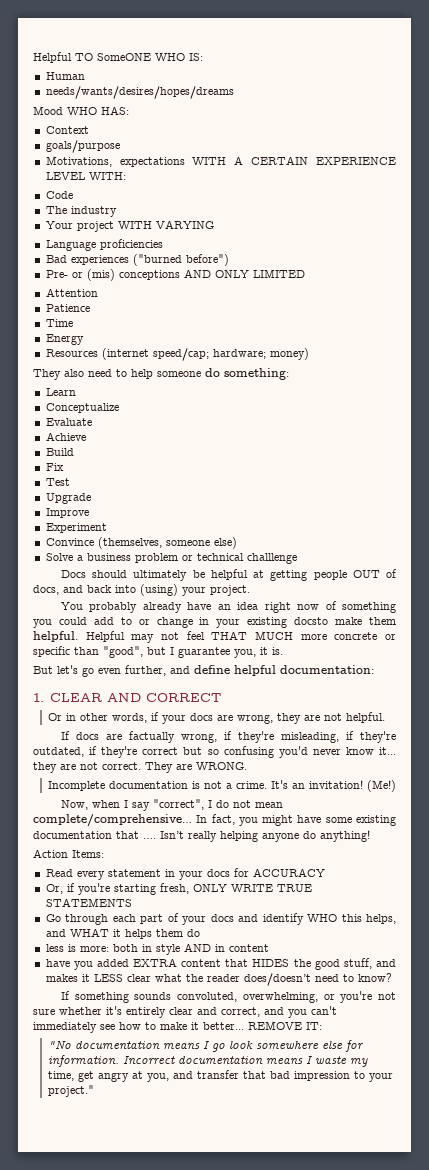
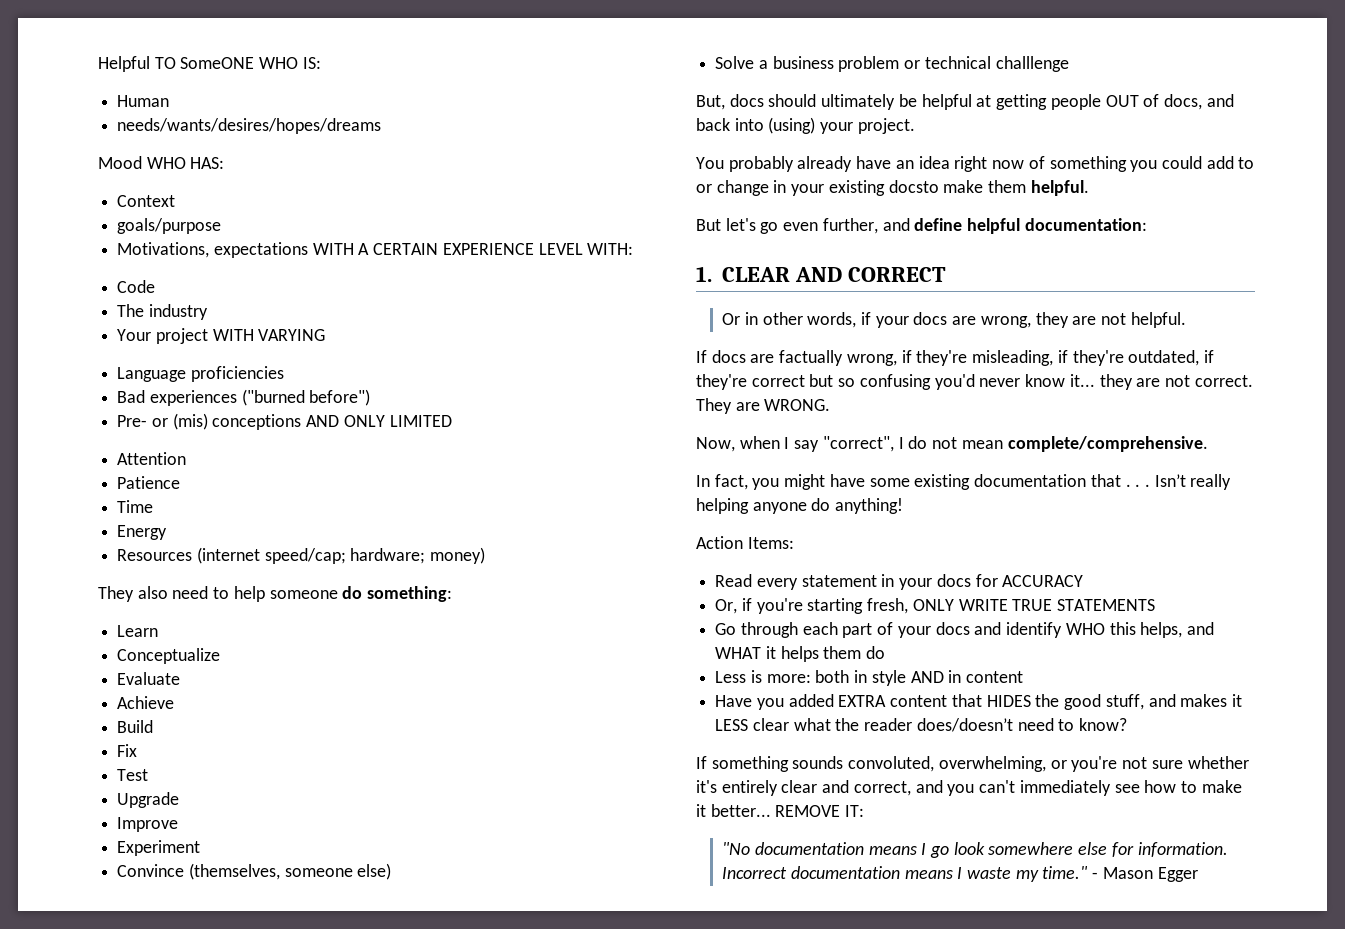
[60,570,86,578] Docs -> [696,94,764,110] But, docs
[85,631,397,643] [33,646,283,658] Helpful may not feel THAT MUCH more concrete or specific than "good", but I guarantee you, it is. -> (1089, 188) none
[47,780,396,792] // Incomplete documentation is not a crime. It's an invitation! (Me!) -> (831, 405) none
[33,814,192,827] complete/comprehensive… -> [1007,436,1208,452] complete/comprehensive. //
[143,838,156,839] …. -> [1125,484,1150,487] . . .
[45,944,64,952] less -> [715,671,747,683] Less
[45,959,70,967] have -> [715,695,753,707] Have
[47,1070,393,1082] [47,1085,94,1097] time, get angry at you, and transfer that bad impression to your project." -> [1042,866,1198,882] time." - Mason Egger

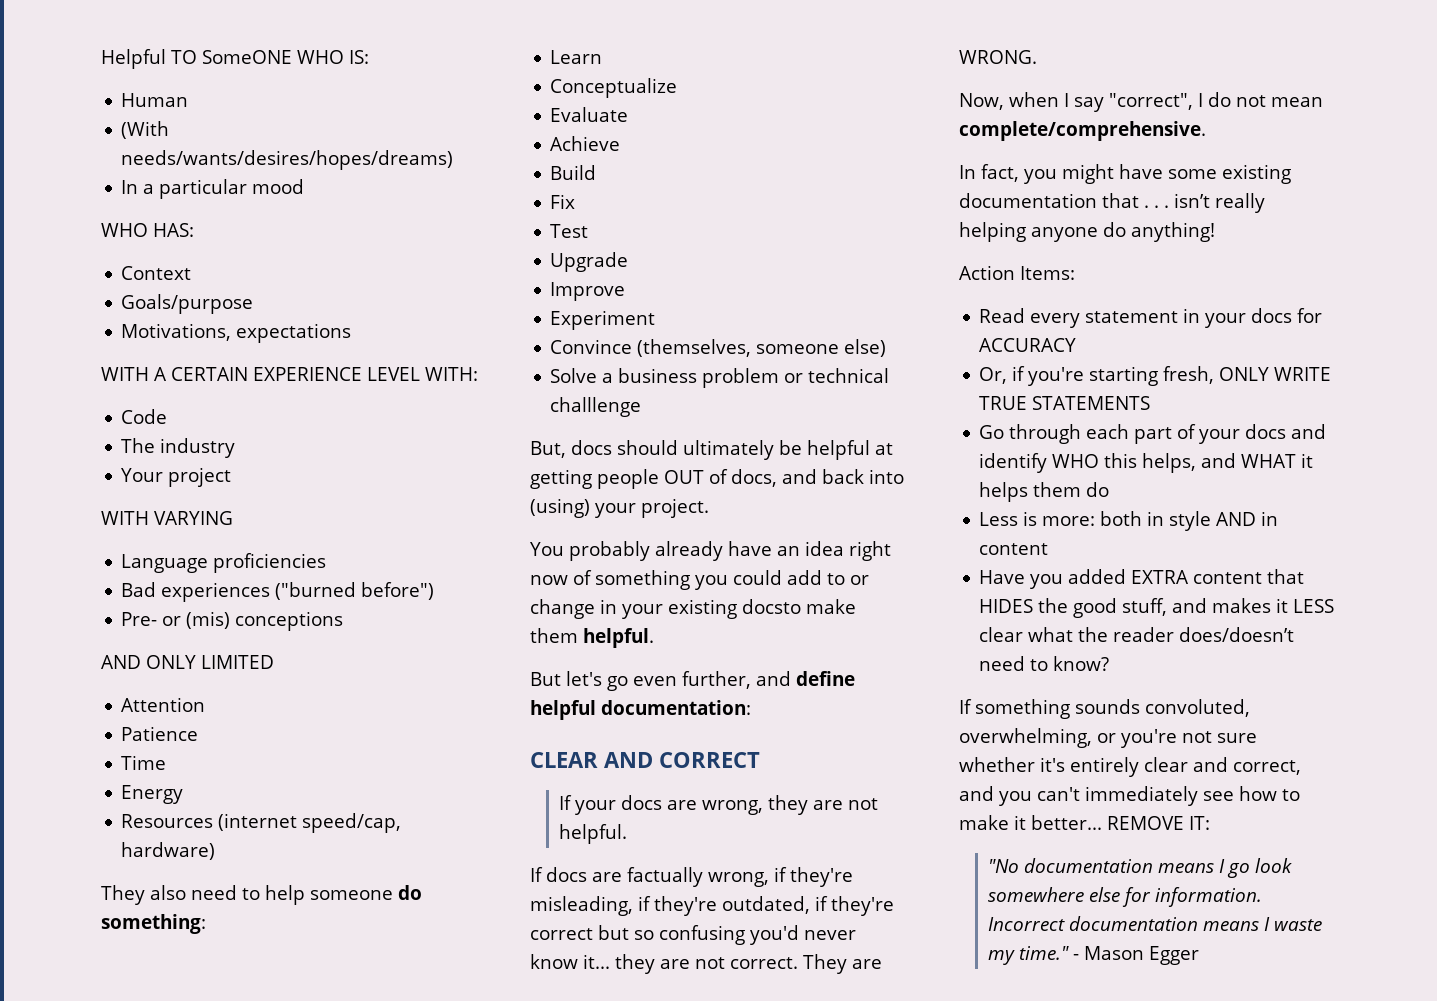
[117,118,382,134] [98,156,142,169] needs/wants/desires/hopes/dreams // Mood -> [121,121,170,139] [121,150,454,170] [121,179,305,199] (With needs/wants/desires/hopes/dreams) // In a particular mood //
[117,218,222,234] goals/purpose -> [121,294,254,314] Goals/purpose
(308, 250) none -> (352, 333) //
(208, 336) none -> (232, 477) //
(302, 422) none -> (344, 621) //
[264,547,486,564] speed/cap; hardware; money) -> [302,813,402,833] [121,842,216,860] speed/cap, hardware)
[696,266,712,282] 1. -> (751, 707) none
[722,312,872,328] Or in other words, if -> [558,795,572,810] If
[1154,474,1186,487] Isn’t -> [1174,193,1210,208] isn’t

